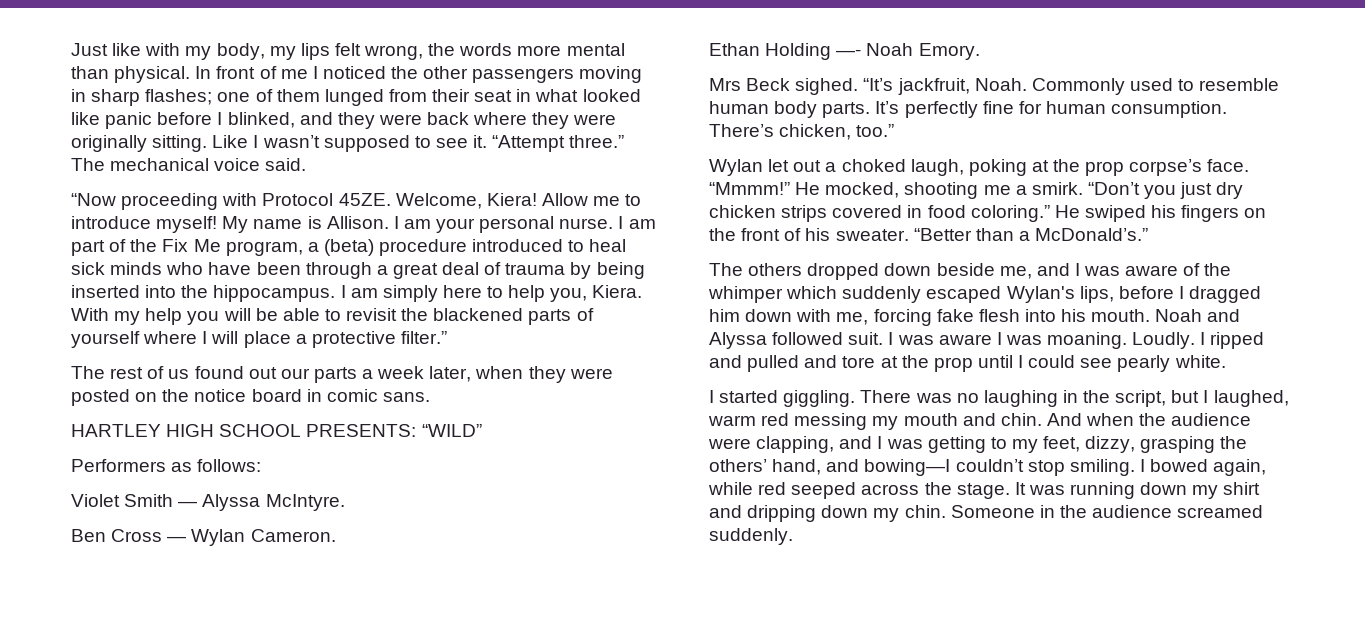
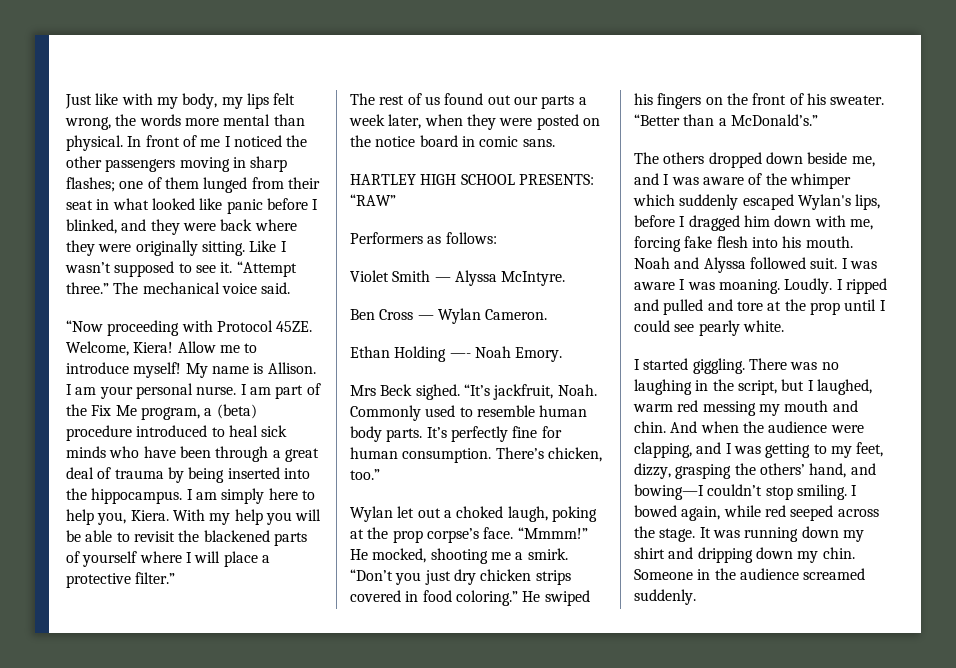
[421,424,482,437] “WILD” -> [350,194,396,206] “RAW”

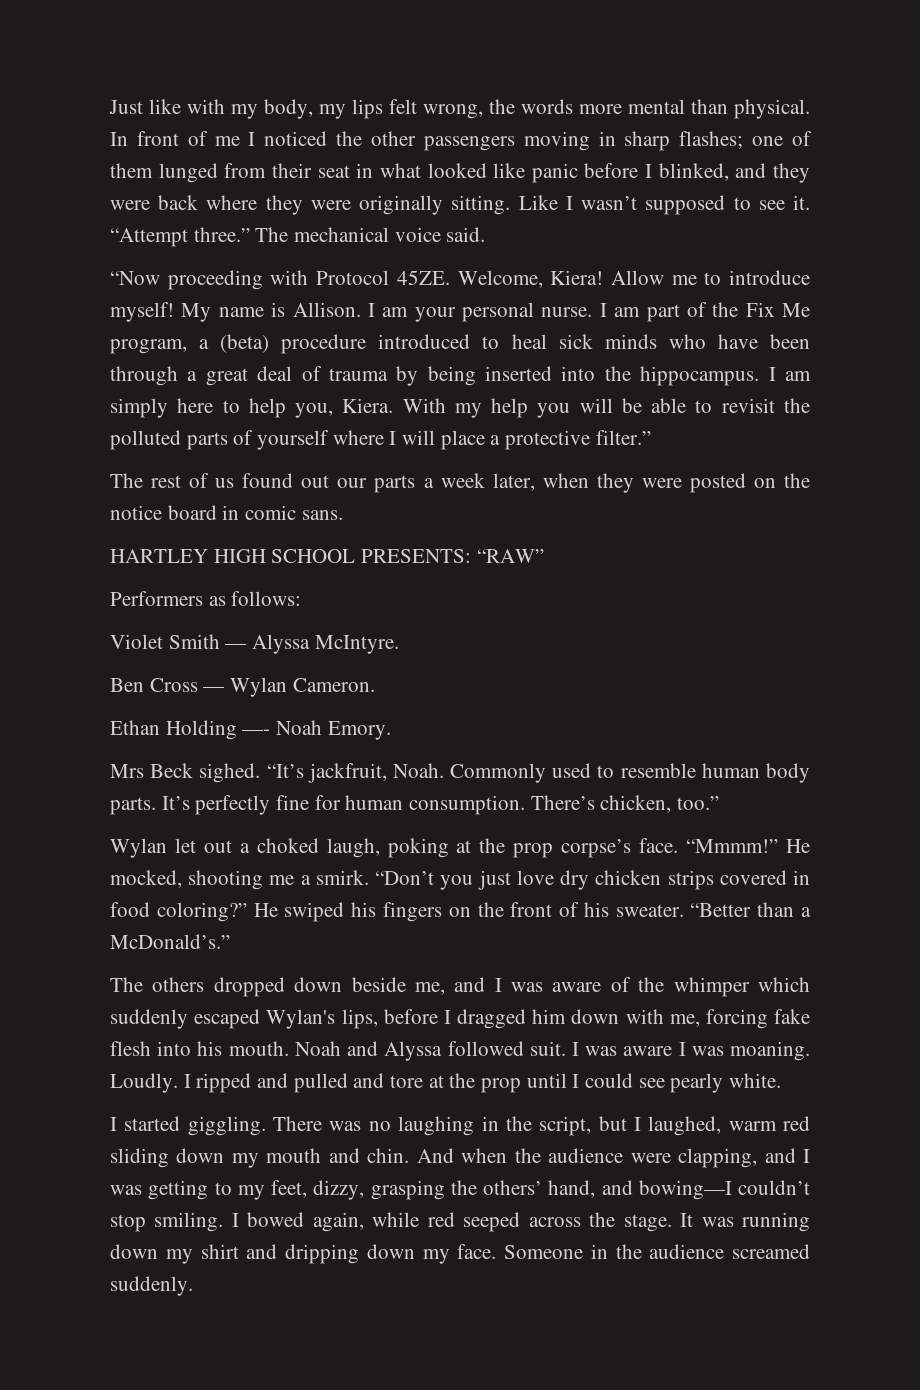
[203,530,270,542] blackened -> [110,430,181,450] polluted
(451, 577) none -> [516,870,554,885] love
[455,590,518,606] coloring.” -> [156,902,247,922] coloring?”
[702,401,756,416] messing -> [110,1148,225,1168] sliding down
[822,547,855,559] chin. -> [457,1244,497,1259] face.

